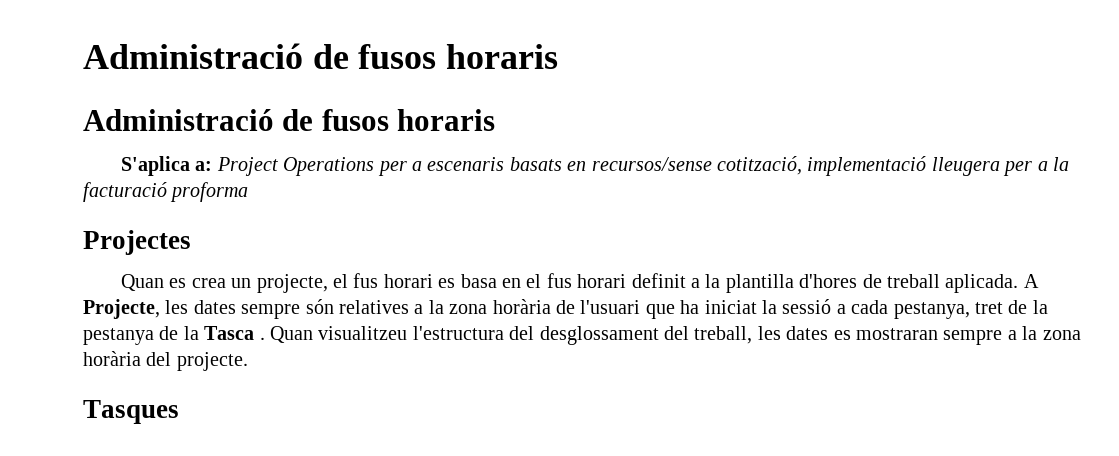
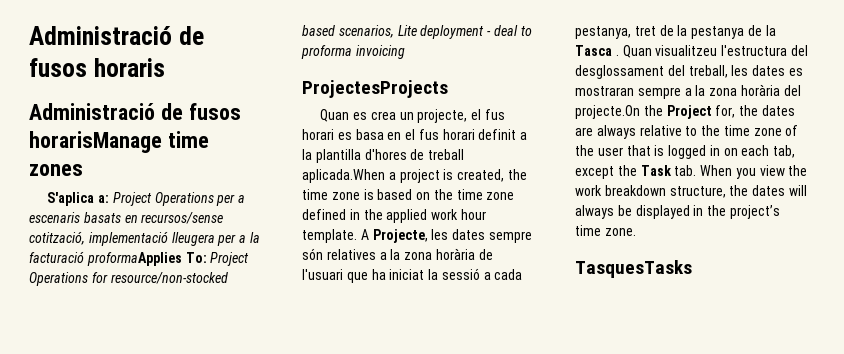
[397,109,496,131] horaris -> [29,131,209,153] [29,164,83,176] horarisManage time zones
(167, 192) none -> [86,252,250,266] [29,272,228,286] [302,25,532,39] proformaApplies To: Project Operations for resource/non-stocked based scenarios, Lite deployment - deal to
[83,230,191,255] // Projectes -> [355,45,405,59] [302,80,448,98] invoicing // ProjectesProjects
[945,274,1019,293] aplicada. -> [302,169,527,183] [302,189,515,200] [302,209,486,223] [302,229,357,243] aplicada.When a project is created, the time zone is based on the time zone defined in the applied work hour template.
[176,352,248,371] [83,400,179,424] projecte. // Tasques -> [575,105,795,119] [575,125,799,139] [575,145,796,159] [575,165,808,179] [575,185,807,198] [575,205,780,219] [575,225,636,236] [575,260,692,278] projecte.On the Project for, the dates are always relative to the time zone of the user that is logged in on each tab, except the Task tab. When you view the work breakdown structure, the dates will always be displayed in the project’s time zone. // TasquesTasks

